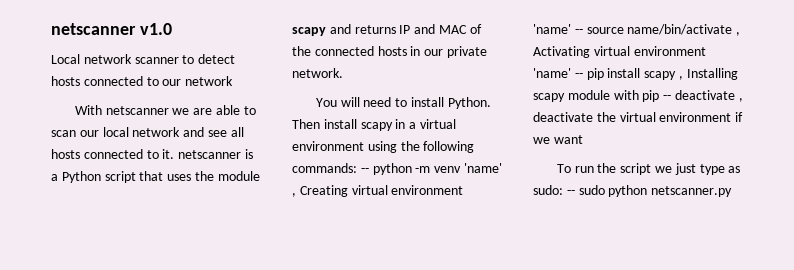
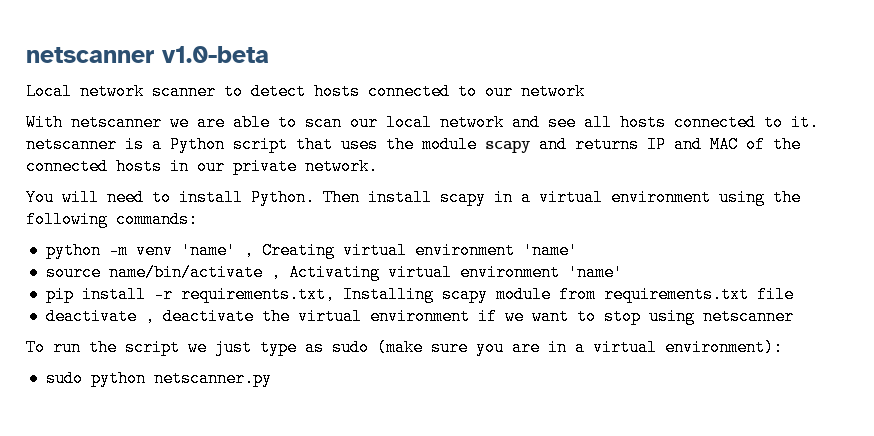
[51,23,172,35] netscanner v1.0 -> [26,46,269,63] netscanner v1.0-beta
[360,168,369,173] -- -> (198, 219) //
[574,29,583,34] -- -> (578, 250) //
[574,73,583,78] -- -> (623, 272) //
[644,71,683,80] scapy , -> [153,286,335,303] -r requirements.txt,
[613,90,672,102] with pip -- -> [558,286,794,303] from requirements.txt file //
(583, 139) none -> [576,308,794,325] to stop using netscanner
[533,185,575,195] sudo: -- -> [332,339,783,356] sudo (make sure you are in a virtual environment): //

